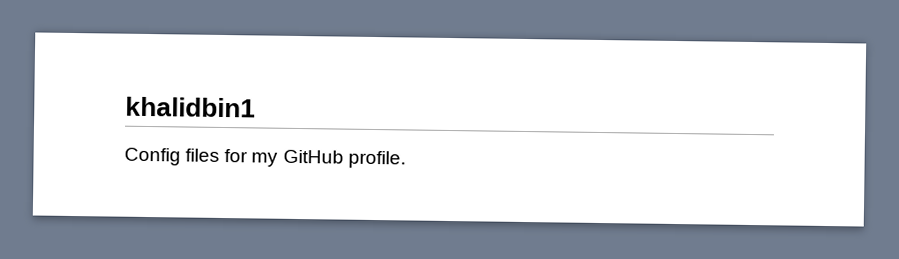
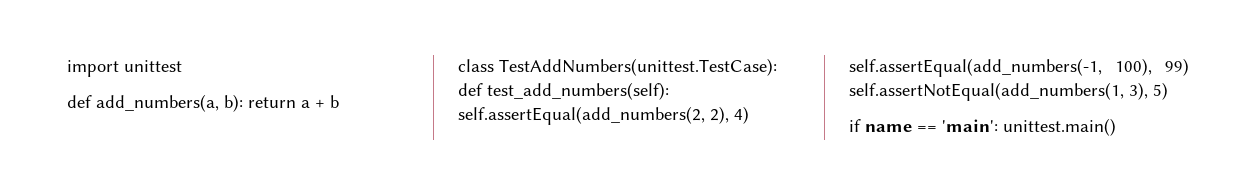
[125,96,256,118] [124,147,406,169] khalidbin1 // Config files for my GitHub profile. -> [67,60,182,77] [67,94,339,112] [458,58,777,76] [458,82,669,100] [458,106,749,125] [849,58,1189,77] [849,82,1168,101] [849,118,1116,136] import unittest // def add_numbers(a, b): return a + b // class TestAddNumbers(unittest.TestCase): def test_add_numbers(self): self.assertEqual(add_numbers(2, 2), 4) self.assertEqual(add_numbers(-1, 100), 99) self.assertNotEqual(add_numbers(1, 3), 5) // if name == 'main': unittest.main()

